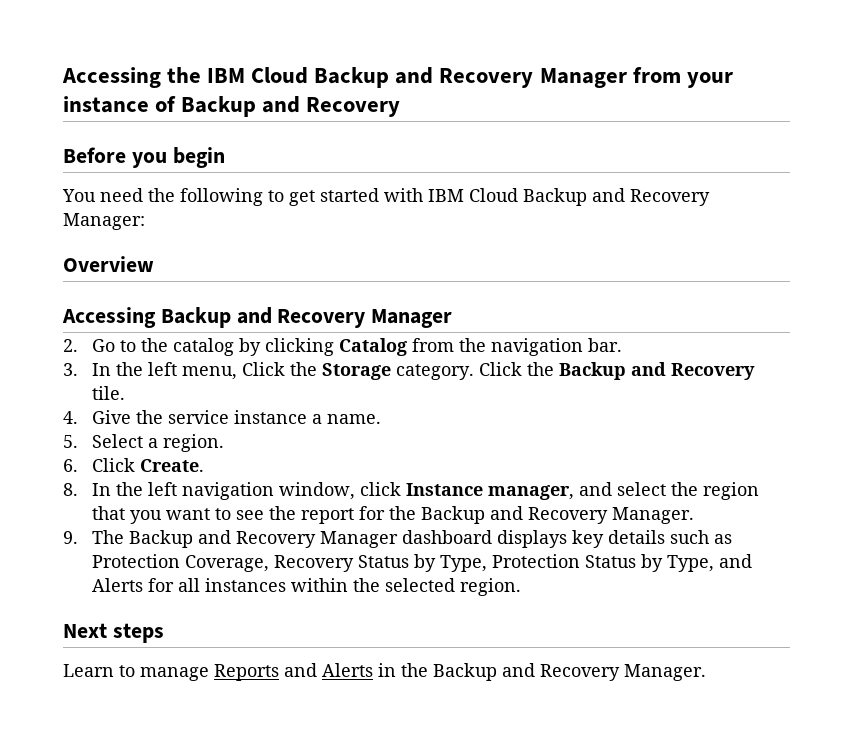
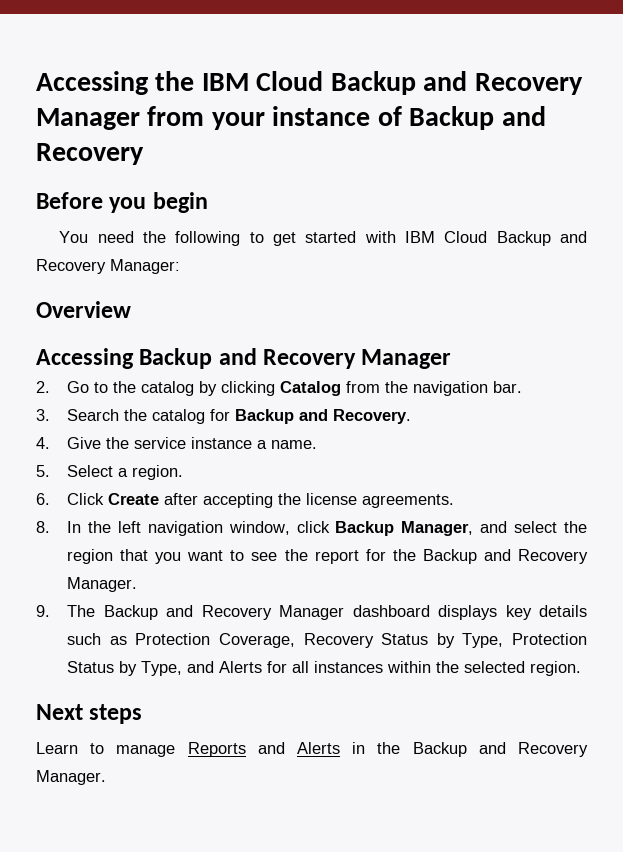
[91,362,755,380] [91,386,125,400] In the left menu, Click the Storage category. Click the Backup and Recovery tile. -> [67,409,412,424] Search the catalog for Backup and Recovery.
[139,459,204,472] Create. -> [108,493,455,508] Create after accepting the license agreements.
[405,483,574,500] Instance manager, -> [335,521,474,536] Backup Manager,

